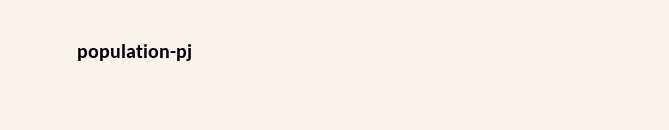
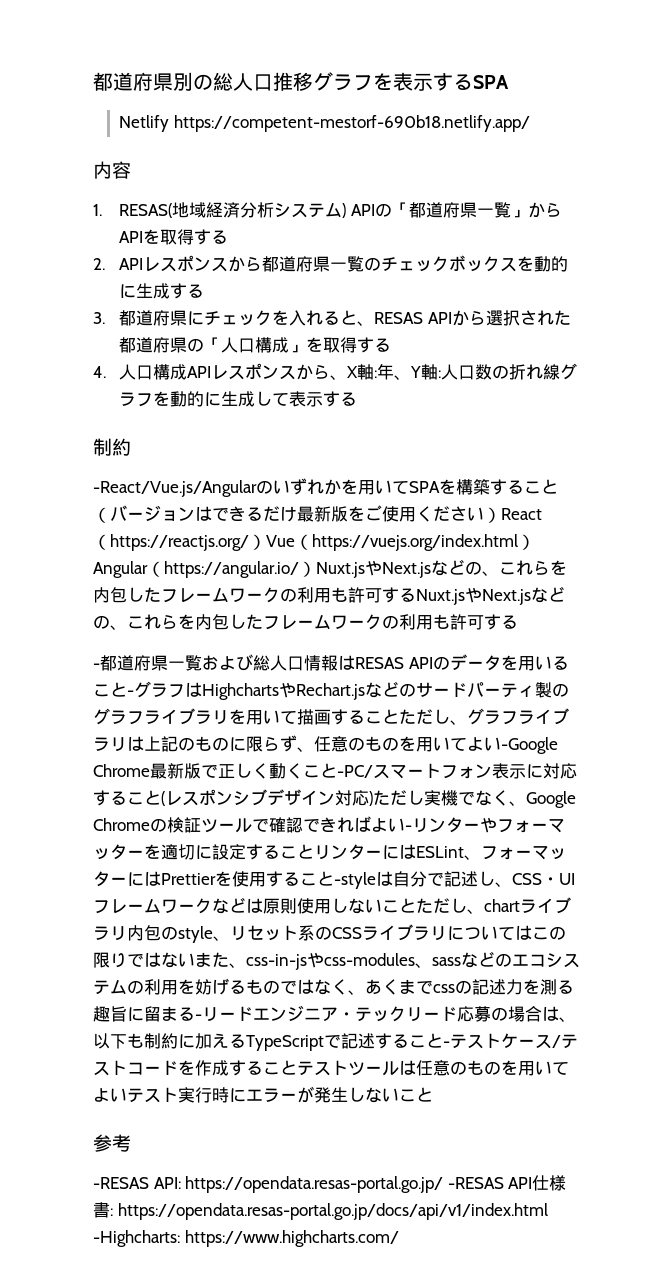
[77,44,192,61] population-pj -> [93,72,509,91] [119,115,530,132] [93,161,131,179] [93,202,562,218] [119,229,229,245] [93,255,569,272] [119,283,205,299] [93,310,571,326] [119,337,392,353] [93,363,578,380] [119,391,358,407] [93,438,131,456] [93,478,558,497] [93,505,542,523] [93,534,535,551] [93,559,567,578] [93,586,565,605] [93,614,518,630] [93,654,569,671] [93,681,569,700] [93,708,569,725] [93,735,558,754] [93,763,577,779] [93,789,576,808] [93,816,565,833] [93,844,566,860] [93,871,575,889] [93,897,571,914] [93,924,566,943] [93,951,580,970] [93,978,574,995] [93,1005,576,1022] [93,1033,578,1051] [93,1060,569,1076] [93,1086,433,1103] [93,1134,131,1152] [93,1175,567,1193] [93,1202,548,1220] [93,1230,399,1247] 都道府県別の総人口推移グラフを表示するSPA // Netlify https://competent-mestorf-690b18.netlify.app/ // 内容 // 1. RESAS(地域経済分析システム) APIの「都道府県一覧」からAPIを取得する // 2. APIレスポンスから都道府県一覧のチェックボックスを動的に生成する // 3.都道府県にチェックを入れると、RESAS APIから選択された都道府県の「人口構成」を取得する // 4.人口構成APIレスポンスから、X軸:年、Y軸:人口数の折れ線グラフを動的に生成して表示する // 制約 // -React/Vue.js/Angularのいずれかを用いてSPAを構築すること（バージョンはできるだけ最新版をご使用ください）React（https://reactjs.org/）Vue（https://vuejs.org/index.html）Angular（https://angular.io/）Nuxt.jsやNext.jsなどの、これらを内包したフレームワークの利用も許可するNuxt.jsやNext.jsなどの、これらを内包したフレームワークの利用も許可する // -都道府県一覧および総人口情報はRESAS APIのデータを用いること-グラフはHighchartsやRechart.jsなどのサードパーティ製のグラフライブラリを用いて描画することただし、グラフライブラリは上記のものに限らず、任意のものを用いてよい-Google Chrome最新版で正しく動くこと-PC/スマートフォン表示に対応すること(レスポンシブデザイン対応)ただし実機でなく、Google Chromeの検証ツールで確認できればよい-リンターやフォーマッターを適切に設定することリンターにはESLint、フォーマッターにはPrettierを使用すること-styleは自分で記述し、CSS・UIフレームワークなどは原則使用しないことただし、chartライブラリ内包のstyle、リセット系のCSSライブラリについてはこの限りではないまた、css-in-jsやcss-modules、sassなどのエコシステムの利用を妨げるものではなく、あくまでcssの記述力を測る趣旨に留まる-リードエンジニア・テックリード応募の場合は、以下も制約に加えるTypeScriptで記述すること-テストケース/テストコードを作成することテストツールは任意のものを用いてよいテスト実行時にエラーが発生しないこと // 参考 // -RESAS API: https://opendata.resas-portal.go.jp/ -RESAS API仕様書: https://opendata.resas-portal.go.jp/docs/api/v1/index.html -Highcharts: https://www.highcharts.com/

